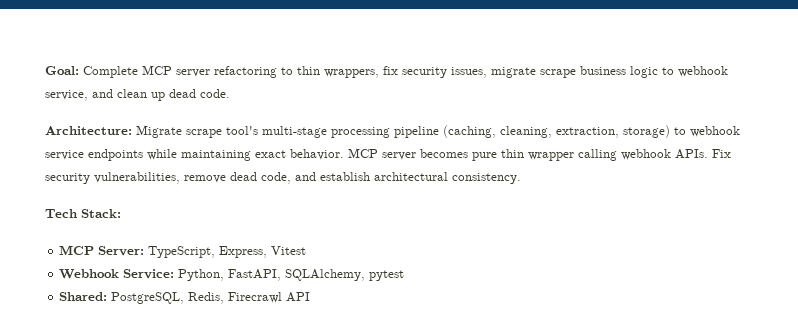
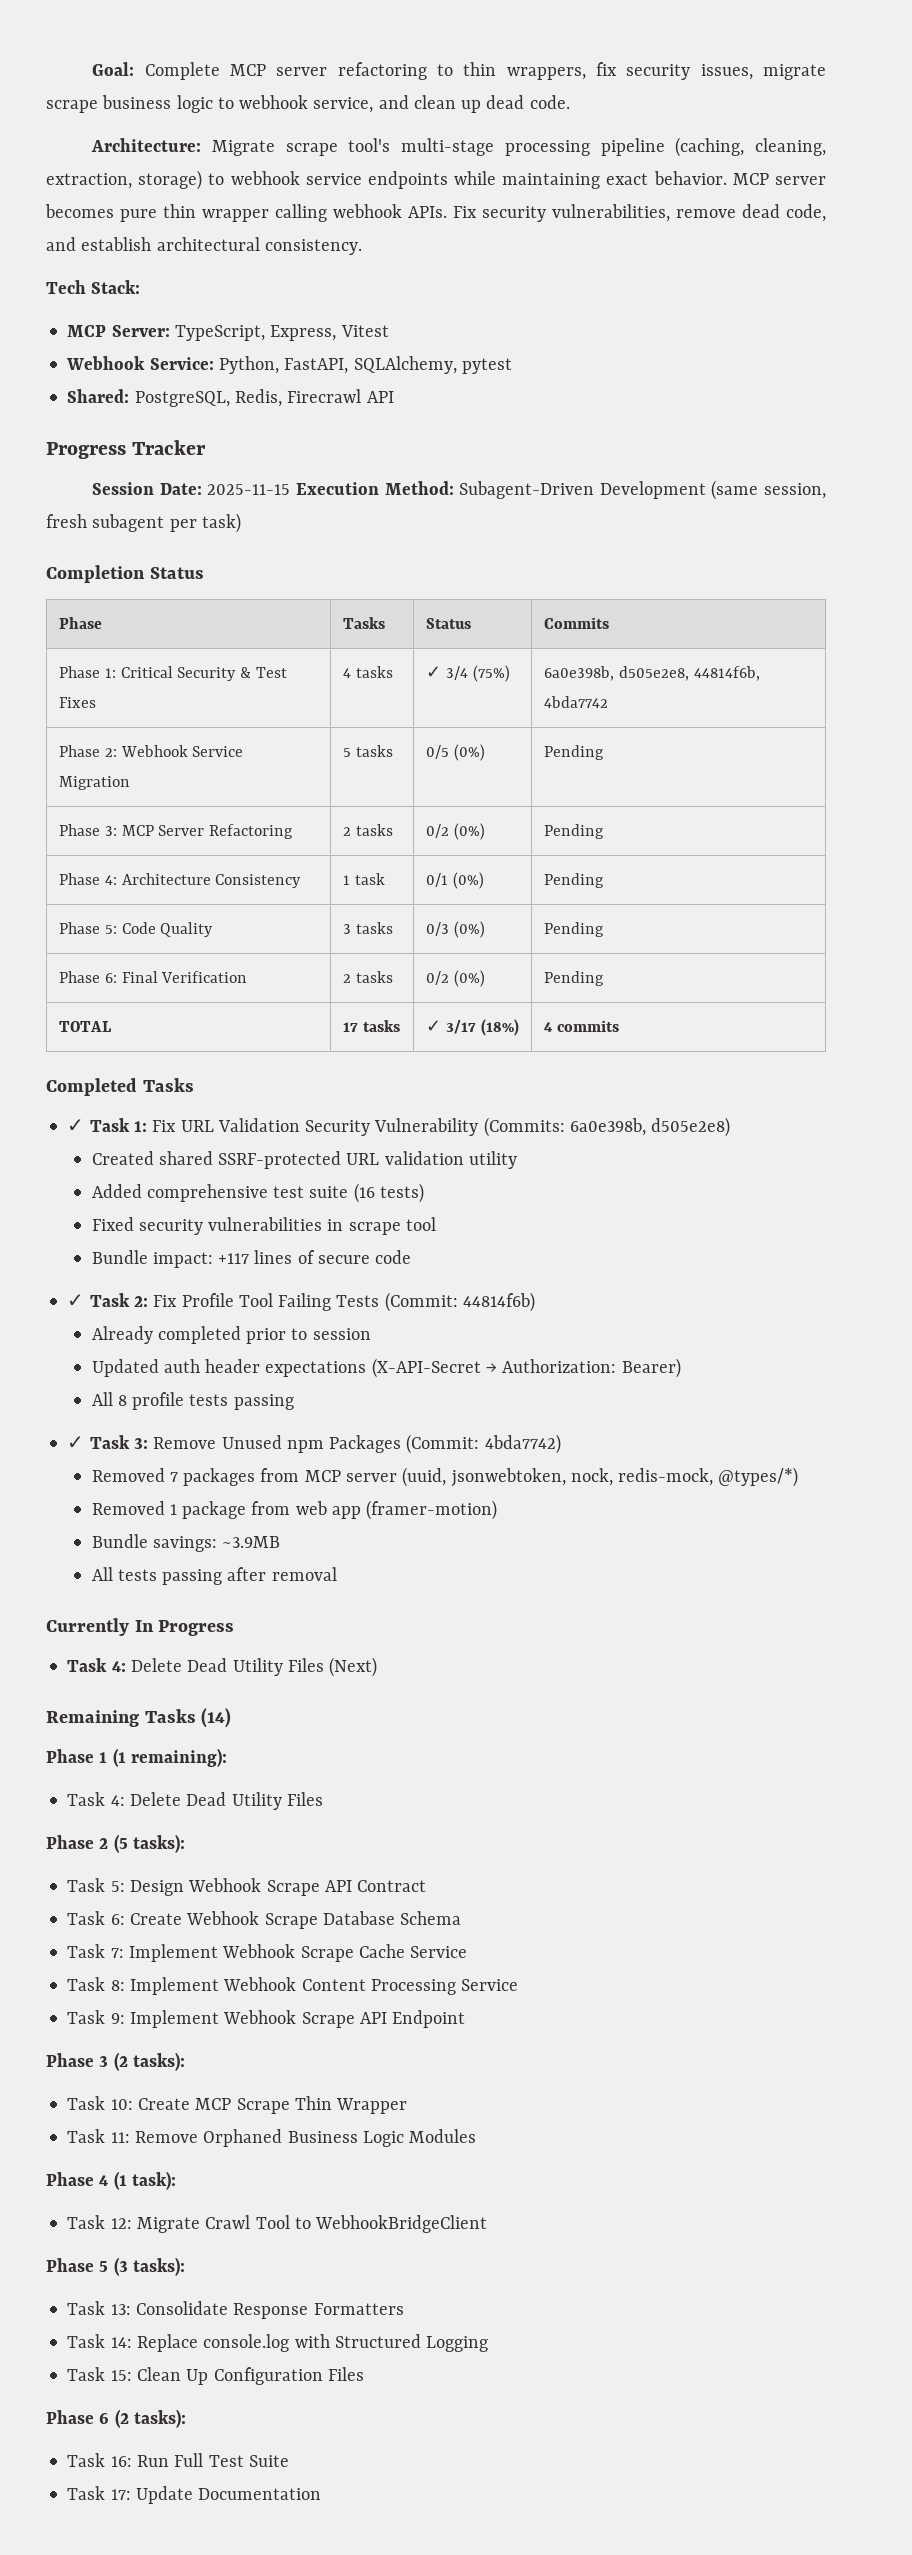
(311, 297) none -> [46,440,207,459] [92,480,826,500] [46,513,241,533] [46,565,204,583] [59,617,103,629] [343,617,386,629] [426,618,472,629] [544,617,610,629] [59,666,287,681] [59,697,97,708] [343,666,393,678] [426,665,510,682] [544,666,760,681] [544,696,609,708] [59,745,244,757] [59,776,131,790] [343,745,393,757] [426,744,485,761] [544,745,605,760] [59,824,294,839] [343,824,393,836] [426,823,485,840] [544,824,605,839] [59,873,302,888] [343,873,385,885] [426,872,484,889] [544,873,605,888] [59,922,214,937] [343,922,393,934] [426,921,485,938] [544,922,605,937] [59,971,248,983] [343,971,393,983] [426,970,485,987] [544,971,605,986] [59,1021,112,1032] [343,1020,400,1032] [426,1019,519,1036] [544,1020,619,1032] [46,1078,194,1096] [67,1117,731,1137] [91,1151,517,1169] [91,1183,424,1203] [91,1217,436,1235] [91,1250,412,1268] [67,1292,535,1312] [91,1326,371,1344] [91,1358,681,1378] [91,1392,294,1410] [67,1434,561,1454] [91,1467,799,1487] [91,1500,498,1520] [91,1534,281,1552] [91,1567,337,1585] [46,1618,235,1636] [67,1657,378,1677] [46,1708,232,1728] [46,1748,227,1767] [67,1792,323,1810] [46,1834,185,1853] [67,1878,427,1896] [67,1911,462,1929] [67,1944,468,1962] [67,1977,519,1995] [67,2010,466,2028] [46,2052,185,2071] [67,2096,408,2114] [67,2129,477,2147] [46,2171,176,2190] [67,2215,488,2233] [46,2257,185,2276] [67,2301,404,2319] [67,2334,489,2352] [67,2367,364,2385] [46,2409,186,2428] [67,2453,289,2467] [67,2486,322,2504] // Progress Tracker // Session Date: 2025-11-15 Execution Method: Subagent-Driven Development (same session, fresh subagent per task) // Completion Status // Phase | Tasks | Status | Commits // Phase 1: Critical Security & Test Fixes | 4 tasks | ✓ 3/4 (75%) | 6a0e398b, d505e2e8, 44814f6b, 4bda7742 // Phase 2: Webhook Service Migration | 5 tasks | 0/5 (0%) | Pending // Phase 3: MCP Server Refactoring | 2 tasks | 0/2 (0%) | Pending // Phase 4: Architecture Consistency | 1 task | 0/1 (0%) | Pending // Phase 5: Code Quality | 3 tasks | 0/3 (0%) | Pending // Phase 6: Final Verification | 2 tasks | 0/2 (0%) | Pending // TOTAL | 17 tasks | ✓ 3/17 (18%) | 4 commits // Completed Tasks // ✓ Task 1: Fix URL Validation Security Vulnerability (Commits: 6a0e398b, d505e2e8) // Created shared SSRF-protected URL validation utility // Added comprehensive test suite (16 tests) // Fixed security vulnerabilities in scrape tool // Bundle impact: +117 lines of secure code // ✓ Task 2: Fix Profile Tool Failing Tests (Commit: 44814f6b) // Already completed prior to session // Updated auth header expectations (X-API-Secret → Authorization: Bearer) // All 8 profile tests passing // ✓ Task 3: Remove Unused npm Packages (Commit: 4bda7742) // Removed 7 packages from MCP server (uuid, jsonwebtoken, nock, redis-mock, @types/*) // Removed 1 package from web app (framer-motion) // Bundle savings: ~3.9MB // All tests passing after removal // Currently In Progress // Task 4: Delete Dead Utility Files (Next) // Remaining Tasks (14) // Phase 1 (1 remaining): // Task 4: Delete Dead Utility Files // Phase 2 (5 tasks): // Task 5: Design Webhook Scrape API Contract // Task 6: Create Webhook Scrape Database Schema // Task 7: Implement Webhook Scrape Cache Service // Task 8: Implement Webhook Content Processing Service // Task 9: Implement Webhook Scrape API Endpoint // Phase 3 (2 tasks): // Task 10: Create MCP Scrape Thin Wrapper // Task 11: Remove Orphaned Business Logic Modules // Phase 4 (1 task): // Task 12: Migrate Crawl Tool to WebhookBridgeClient // Phase 5 (3 tasks): // Task 13: Consolidate Response Formatters // Task 14: Replace console.log with Structured Logging // Task 15: Clean Up Configuration Files // Phase 6 (2 tasks): // Task 16: Run Full Test Suite // Task 17: Update Documentation

